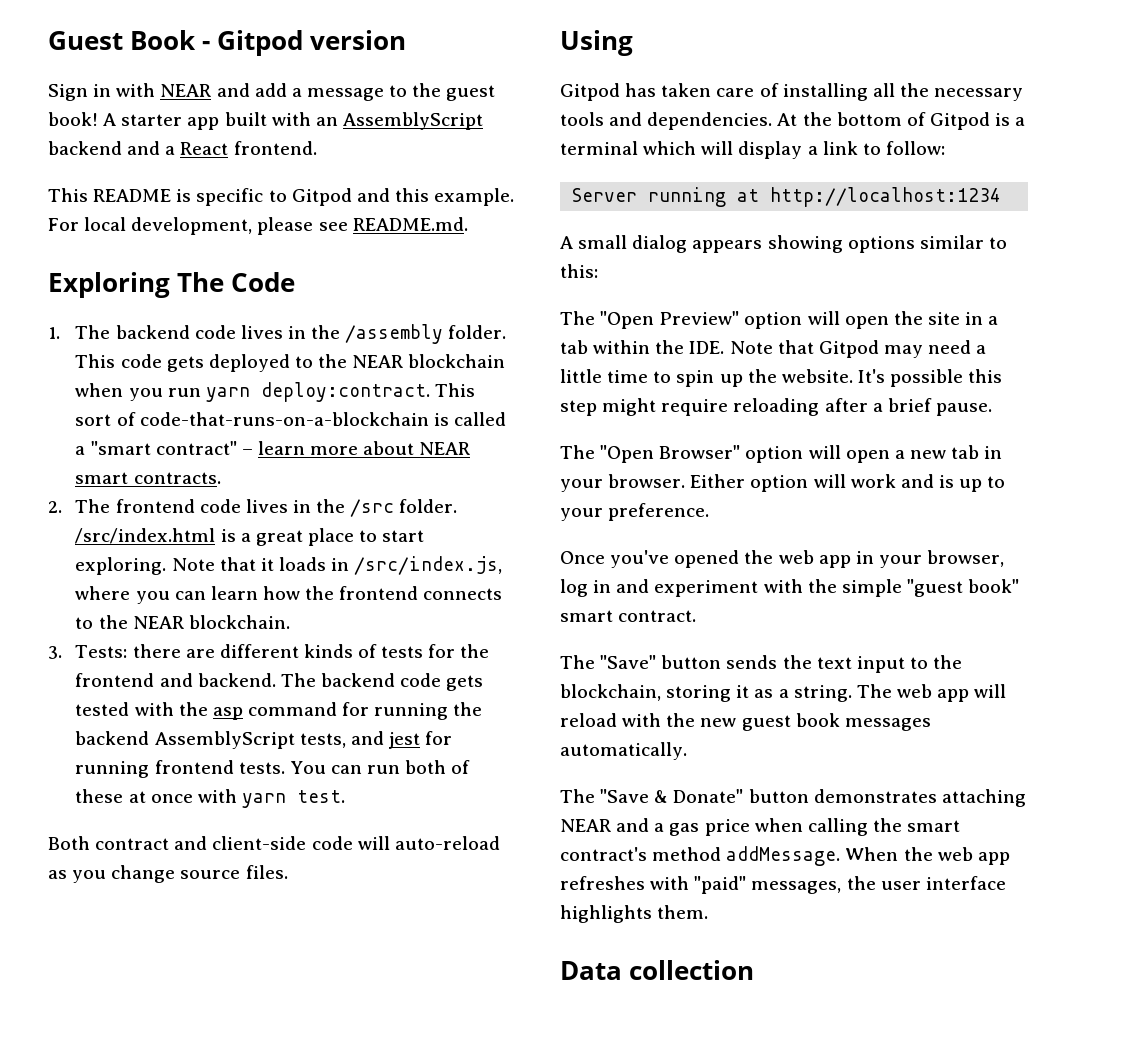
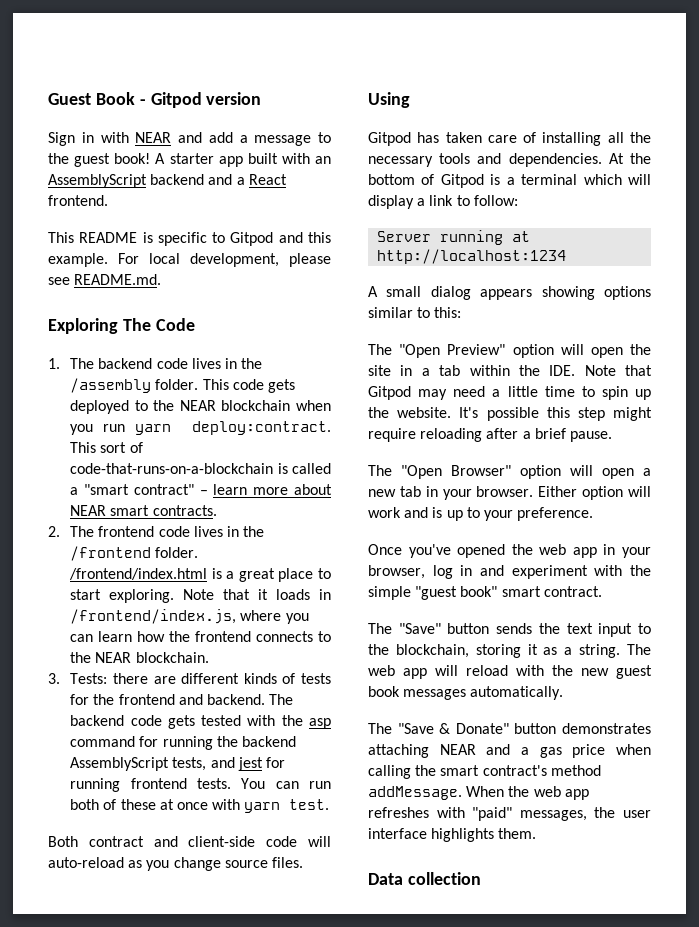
[350,499,458,517] [75,528,216,544] /src folder. /src/index.html -> [70,546,199,561] [69,568,208,580] /frontend folder. /frontend/index.html
[354,556,503,575] /src/index.js, -> [70,609,237,624] /frontend/index.js,

